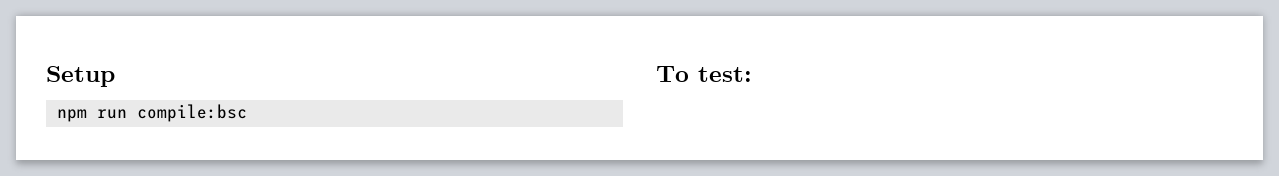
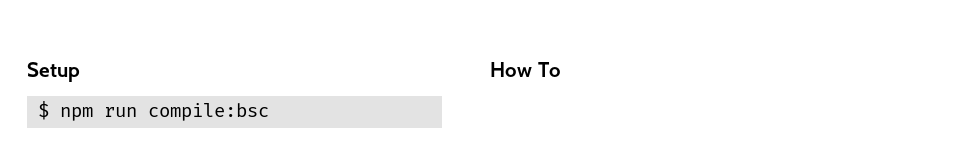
(115, 76) none -> [38,101,50,120] $
[656,66,752,82] To test: -> [490,62,561,77] How To

